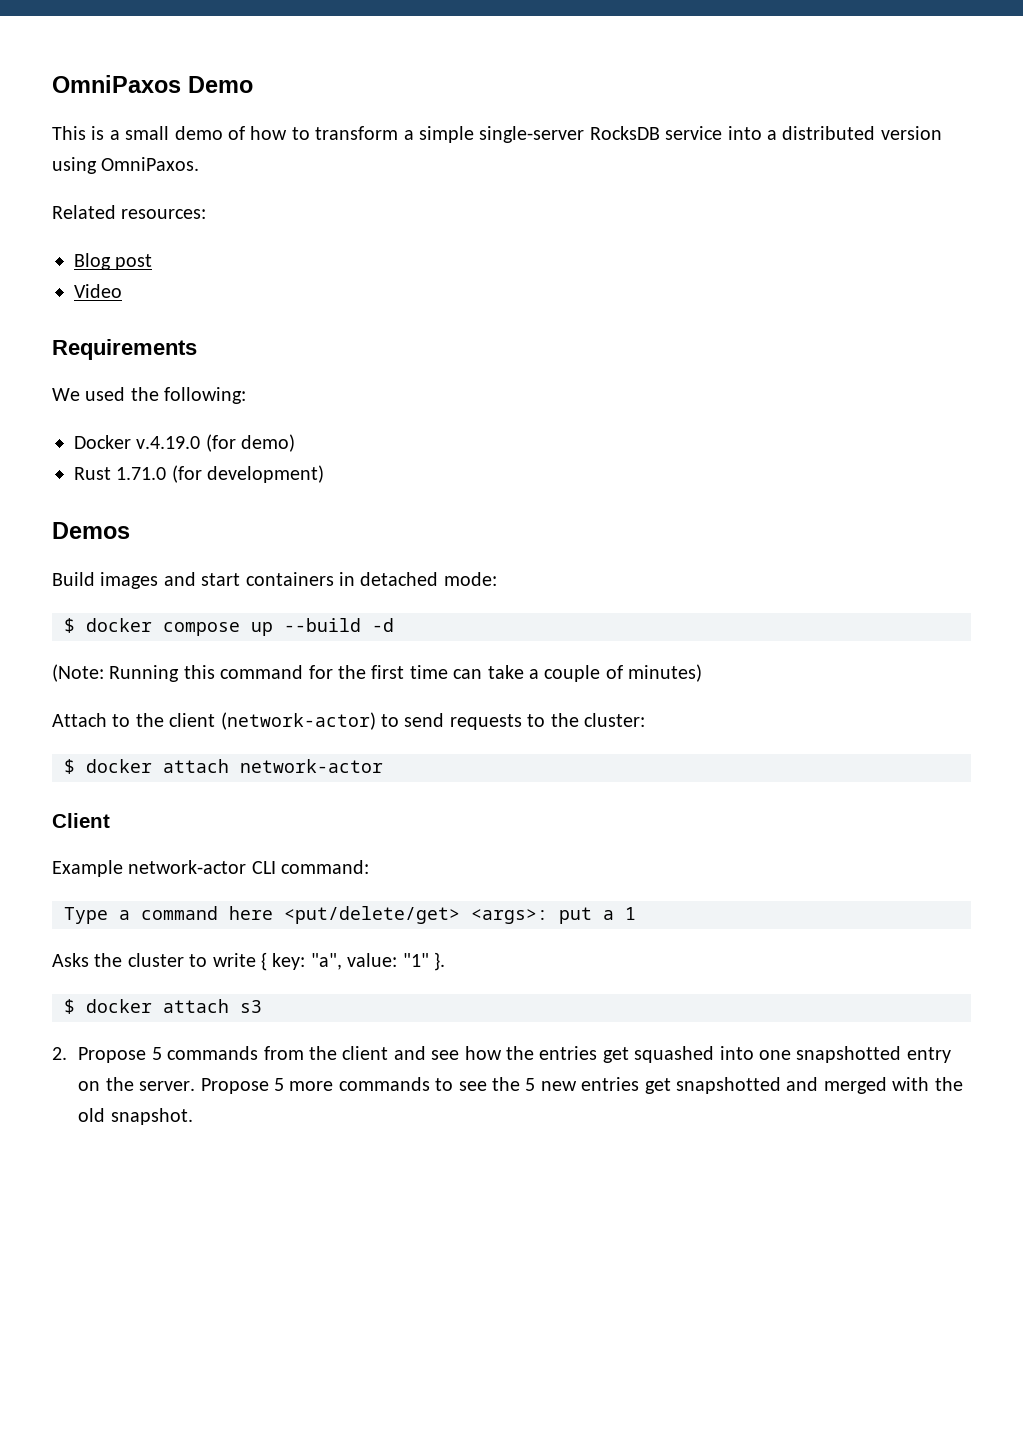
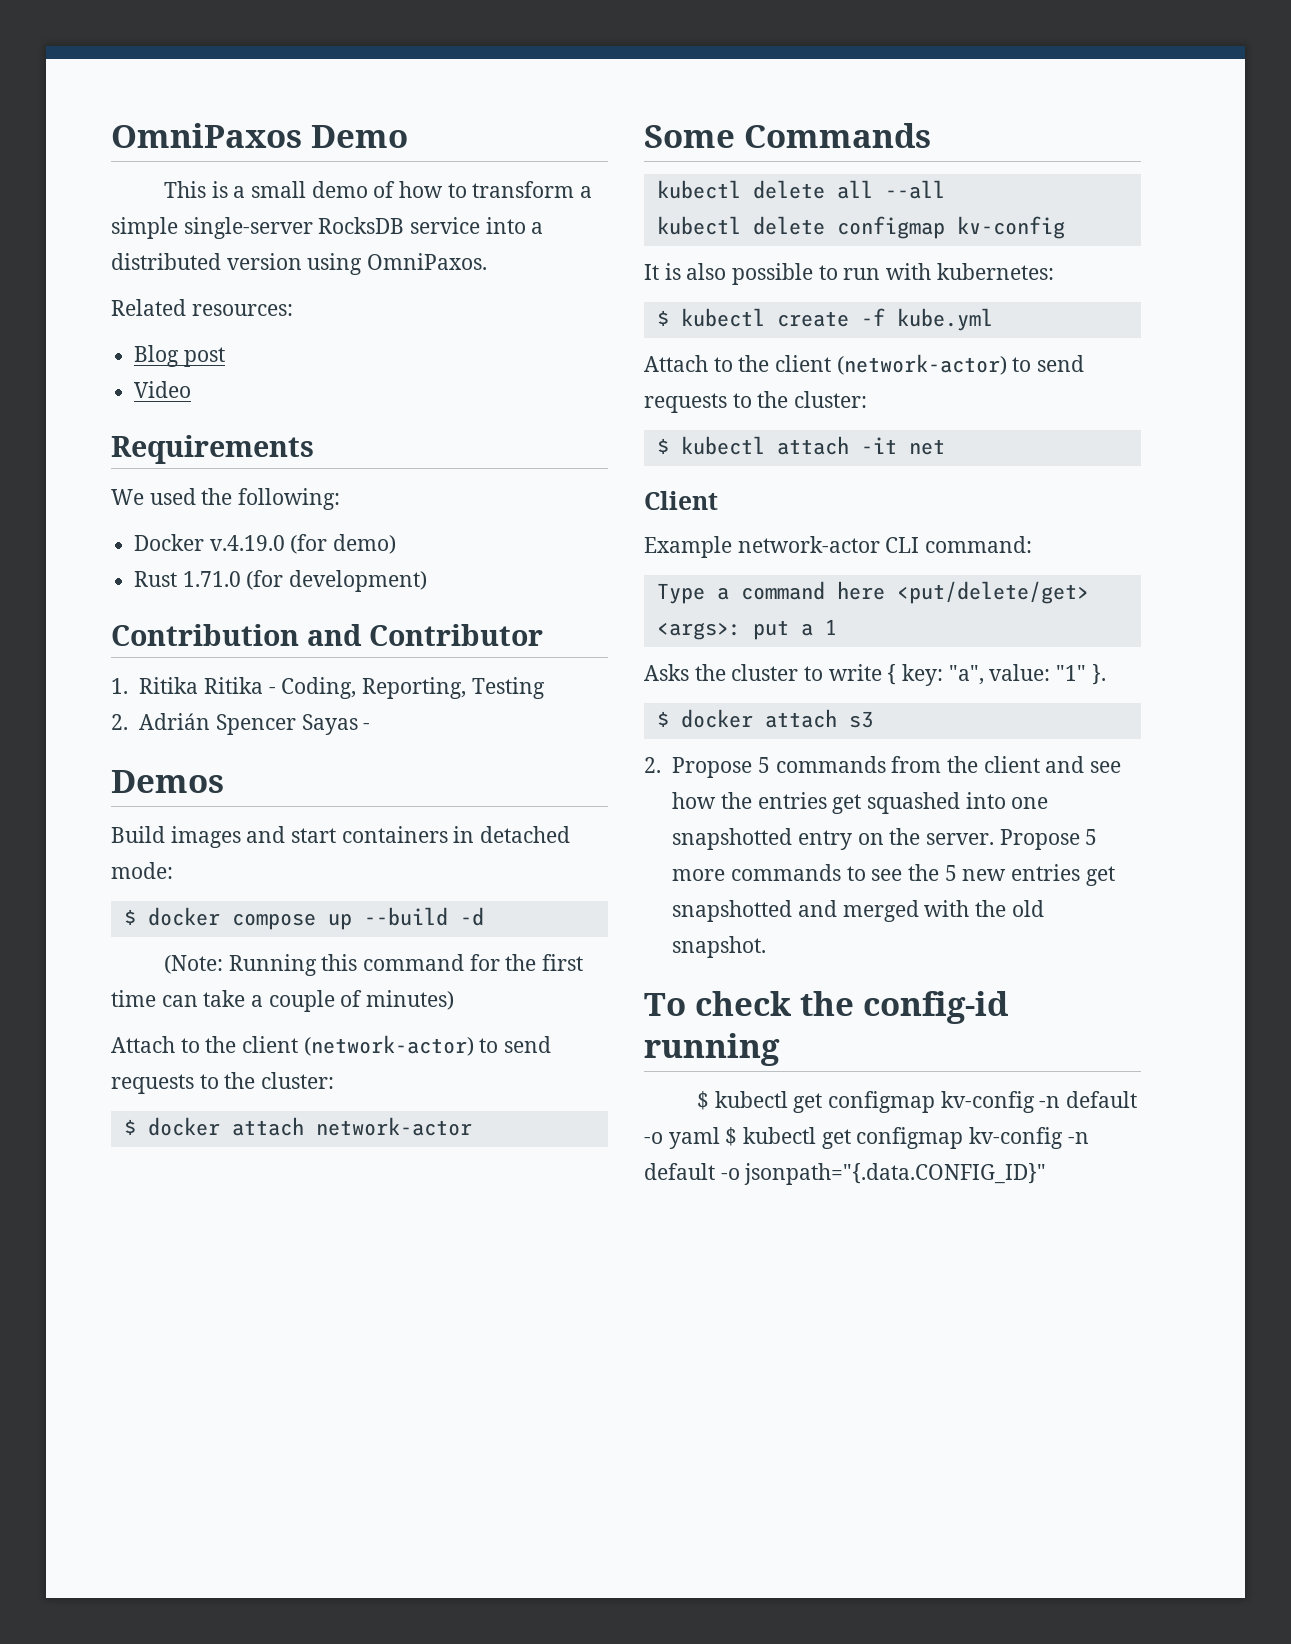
(325, 474) none -> [111,624,544,646] [111,677,545,699] [111,713,371,735] // Contribution and Contributor // 1. Ritika Ritika - Coding, Reporting, Testing // 2. Adrián Spencer Sayas -
(383, 766) none -> [644,123,931,148] [656,180,945,199] [656,216,1065,239] [644,263,1054,285] [656,308,993,331] [644,354,1085,375] [644,391,868,413] [656,436,945,455] // Some Commands // kubectl delete all --all // kubectl delete configmap kv-config // It is also possible to run with kubernetes: // $ kubectl create -f kube.yml // Attach to the client (network-actor) to send requests to the cluster: // $ kubectl attach -it net
(193, 1116) none -> [644,991,1008,1024] [644,1033,780,1066] [696,1091,1137,1113] [644,1127,1089,1149] [644,1163,1047,1185] // To check the config-id running // $ kubectl get configmap kv-config -n default -o yaml $ kubectl get configmap kv-config -n default -o jsonpath="{.data.CONFIG_ID}"

